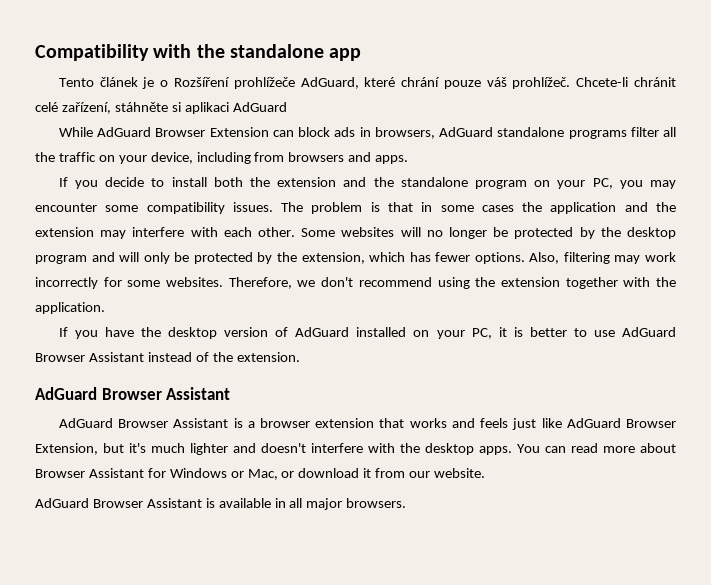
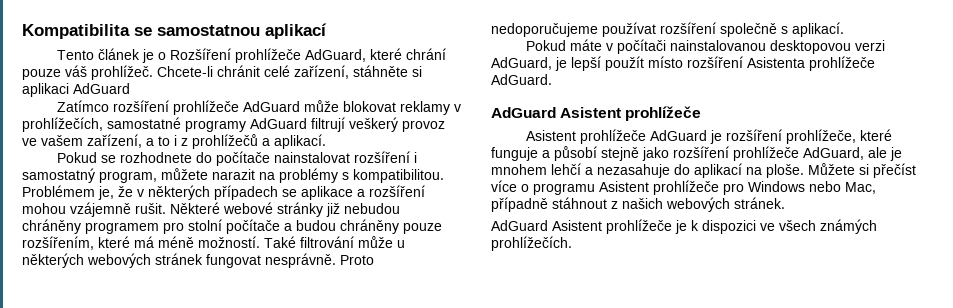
[35,44,362,61] Compatibility with the standalone app -> [22,23,327,39] Kompatibilita se samostatnou aplikací
[58,127,677,139] [35,152,409,164] [58,177,676,189] [35,202,676,214] [35,227,676,239] [35,252,676,264] [35,277,677,289] [35,302,105,314] [58,327,676,339] [35,352,300,362] [35,387,231,400] [58,418,677,430] [35,443,676,455] [35,468,486,480] [35,498,407,510] While AdGuard Browser Extension can block ads in browsers, AdGuard standalone programs filter all the traffic on your device, including from browsers and apps. // If you decide to install both the extension and the standalone program on your PC, you may encounter some compatibility issues. The problem is that in some cases the application and the extension may interfere with each other. Some websites will no longer be protected by the desktop program and will only be protected by the extension, which has fewer options. Also, filtering may work incorrectly for some websites. Therefore, we don't recommend using the extension together with the application. // If you have the desktop version of AdGuard installed on your PC, it is better to use AdGuard Browser Assistant instead of the extension. // AdGuard Browser Assistant // AdGuard Browser Assistant is a browser extension that works and feels just like AdGuard Browser Extension, but it's much lighter and doesn't interfere with the desktop apps. You can read more about Browser Assistant for Windows or Mac, or download it from our website. // AdGuard Browser Assistant is available in all major browsers. -> [57,100,462,115] [22,117,445,132] [22,134,326,149] [57,151,418,166] [22,168,444,183] [22,185,425,200] [22,202,400,217] [22,219,442,234] [22,236,405,250] [22,253,374,268] [491,22,844,37] [526,39,886,54] [491,56,875,71] [491,74,552,85] [491,106,702,121] [526,129,893,144] [491,146,902,161] [491,163,916,178] [491,180,876,195] [491,197,785,212] [491,219,877,234] [491,236,572,251] Zatímco rozšíření prohlížeče AdGuard může blokovat reklamy v prohlížečích, samostatné programy AdGuard filtrují veškerý provoz ve vašem zařízení, a to i z prohlížečů a aplikací. // Pokud se rozhodnete do počítače nainstalovat rozšíření i samostatný program, můžete narazit na problémy s kompatibilitou. Problémem je, že v některých případech se aplikace a rozšíření mohou vzájemně rušit. Některé webové stránky již nebudou chráněny programem pro stolní počítače a budou chráněny pouze rozšířením, které má méně možností. Také filtrování může u některých webových stránek fungovat nesprávně. Proto nedoporučujeme používat rozšíření společně s aplikací. // Pokud máte v počítači nainstalovanou desktopovou verzi AdGuard, je lepší použít místo rozšíření Asistenta prohlížeče AdGuard. // AdGuard Asistent prohlížeče // Asistent prohlížeče AdGuard je rozšíření prohlížeče, které funguje a působí stejně jako rozšíření prohlížeče AdGuard, ale je mnohem lehčí a nezasahuje do aplikací na ploše. Můžete si přečíst více o programu Asistent prohlížeče pro Windows nebo Mac, případně stáhnout z našich webových stránek. // AdGuard Asistent prohlížeče je k dispozici ve všech známých prohlížečích.

